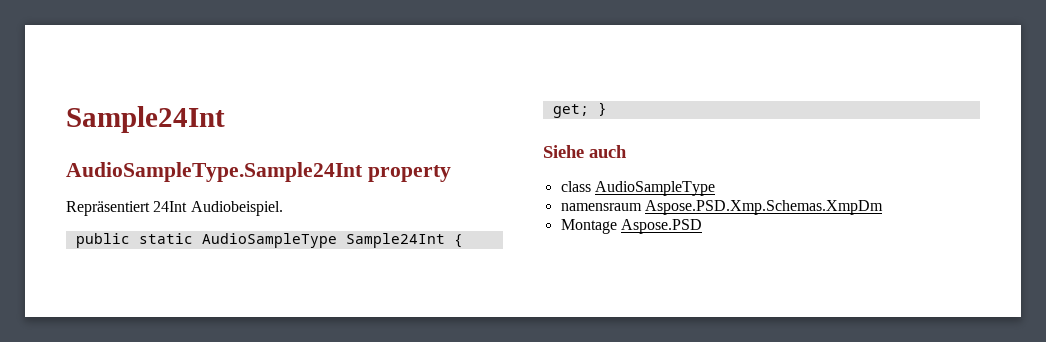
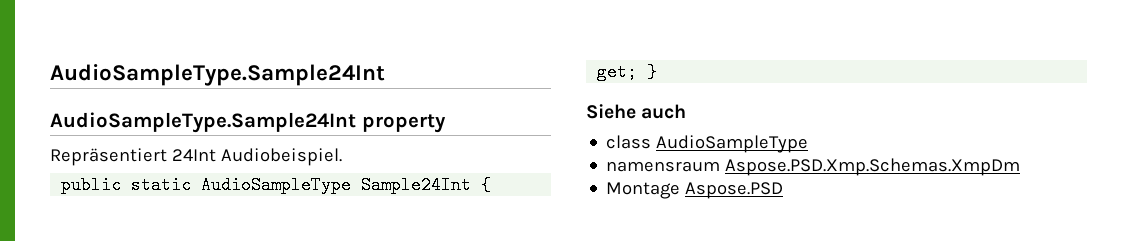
[66,106,225,133] Sample24Int -> [50,64,385,86] AudioSampleType.Sample24Int

